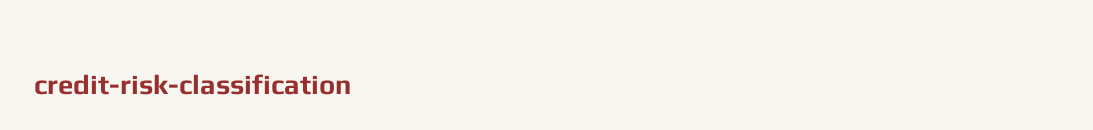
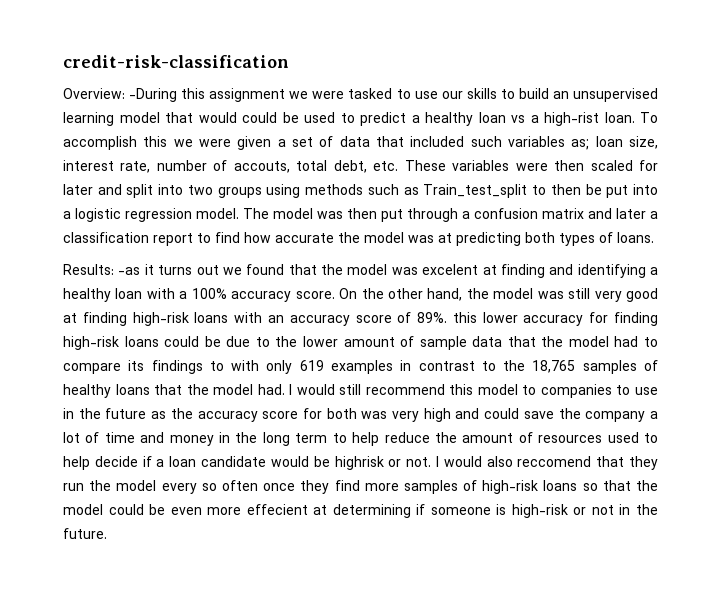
(351, 84) none -> [63,88,658,102] [63,112,658,126] [63,136,658,150] [63,160,658,173] [63,184,659,198] [63,208,658,222] [63,232,654,246] [63,264,658,278] [63,288,658,302] [63,312,658,326] [63,336,658,350] [63,360,658,374] [63,384,659,398] [63,408,658,422] [63,432,658,446] [63,456,658,470] [63,480,658,494] [63,504,658,518] [63,528,107,539] // Overview: -During this assignment we were tasked to use our skills to build an unsupervised learning model that would could be used to predict a healthy loan vs a high-rist loan. To accomplish this we were given a set of data that included such variables as; loan size, interest rate, number of accouts, total debt, etc. These variables were then scaled for later and split into two groups using methods such as Train_test_split to then be put into a logistic regression model. The model was then put through a confusion matrix and later a classification report to find how accurate the model was at predicting both types of loans. // Results: -as it turns out we found that the model was excelent at finding and identifying a healthy loan with a 100% accuracy score. On the other hand, the model was still very good at finding high-risk loans with an accuracy score of 89%. this lower accuracy for finding high-risk loans could be due to the lower amount of sample data that the model had to compare its findings to with only 619 examples in contrast to the 18,765 samples of healthy loans that the model had. I would still recommend this model to companies to use in the future as the accuracy score for both was very high and could save the company a lot of time and money in the long term to help reduce the amount of resources used to help decide if a loan candidate would be highrisk or not. I would also reccomend that they run the model every so often once they find more samples of high-risk loans so that the model could be even more effecient at determining if someone is high-risk or not in the future.

